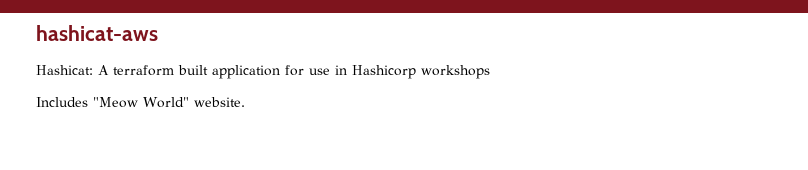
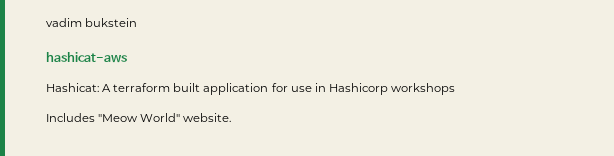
(36, 33) none -> [46,18,138,27] vadim bukstein //

